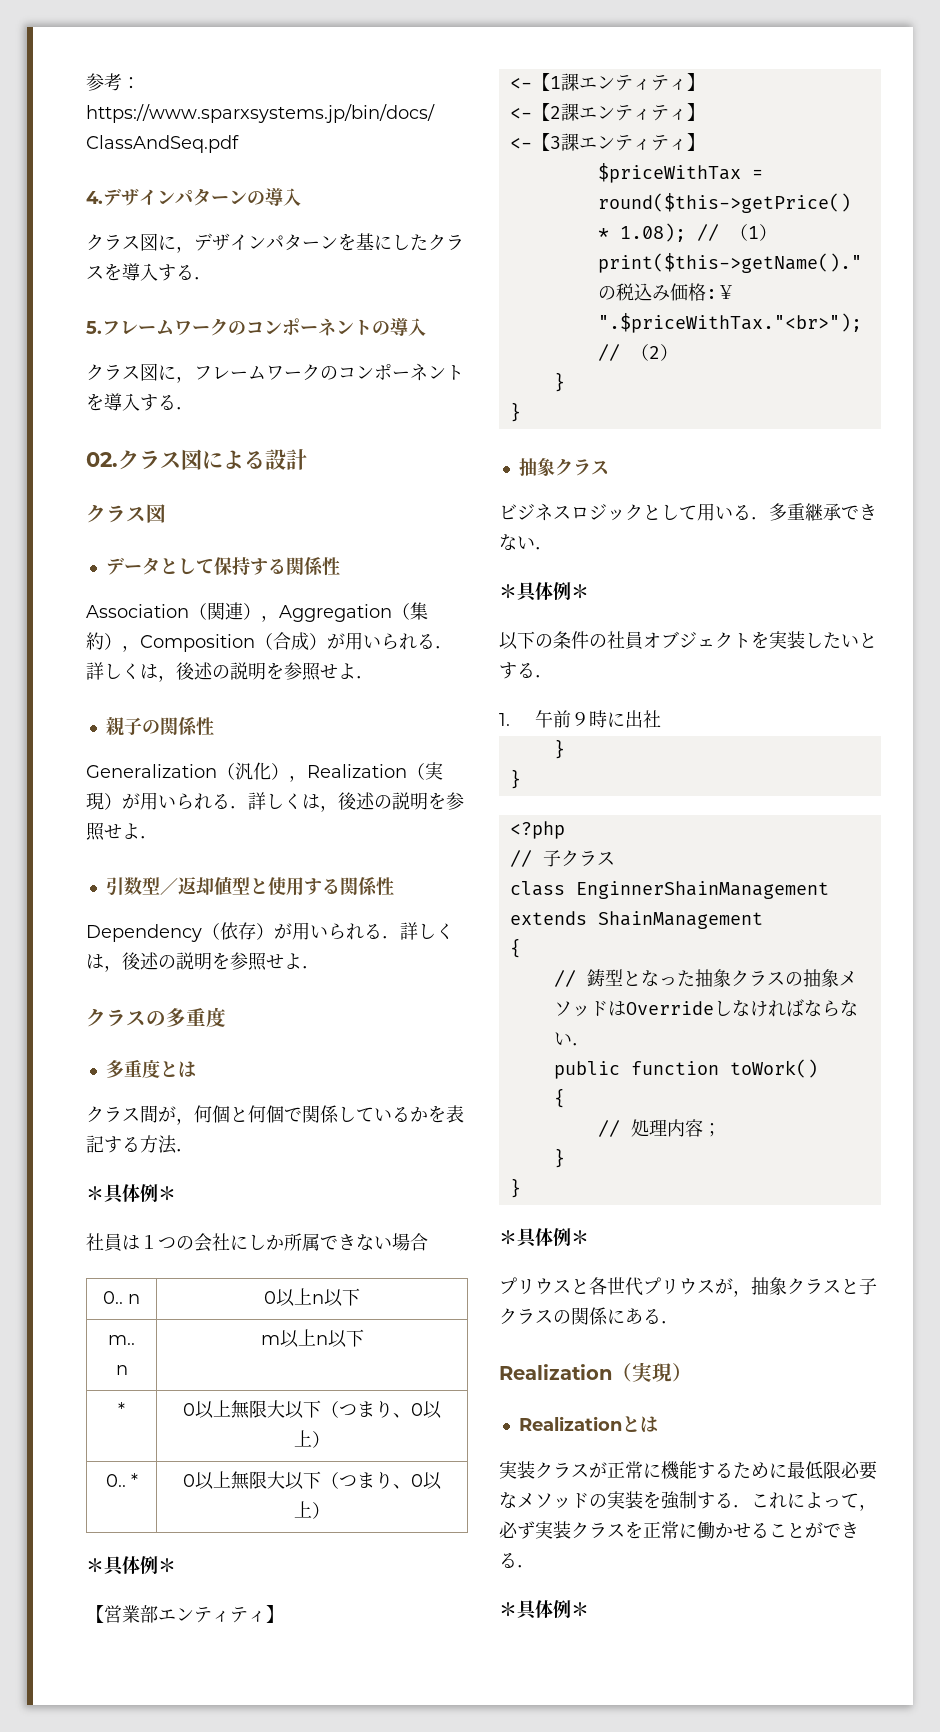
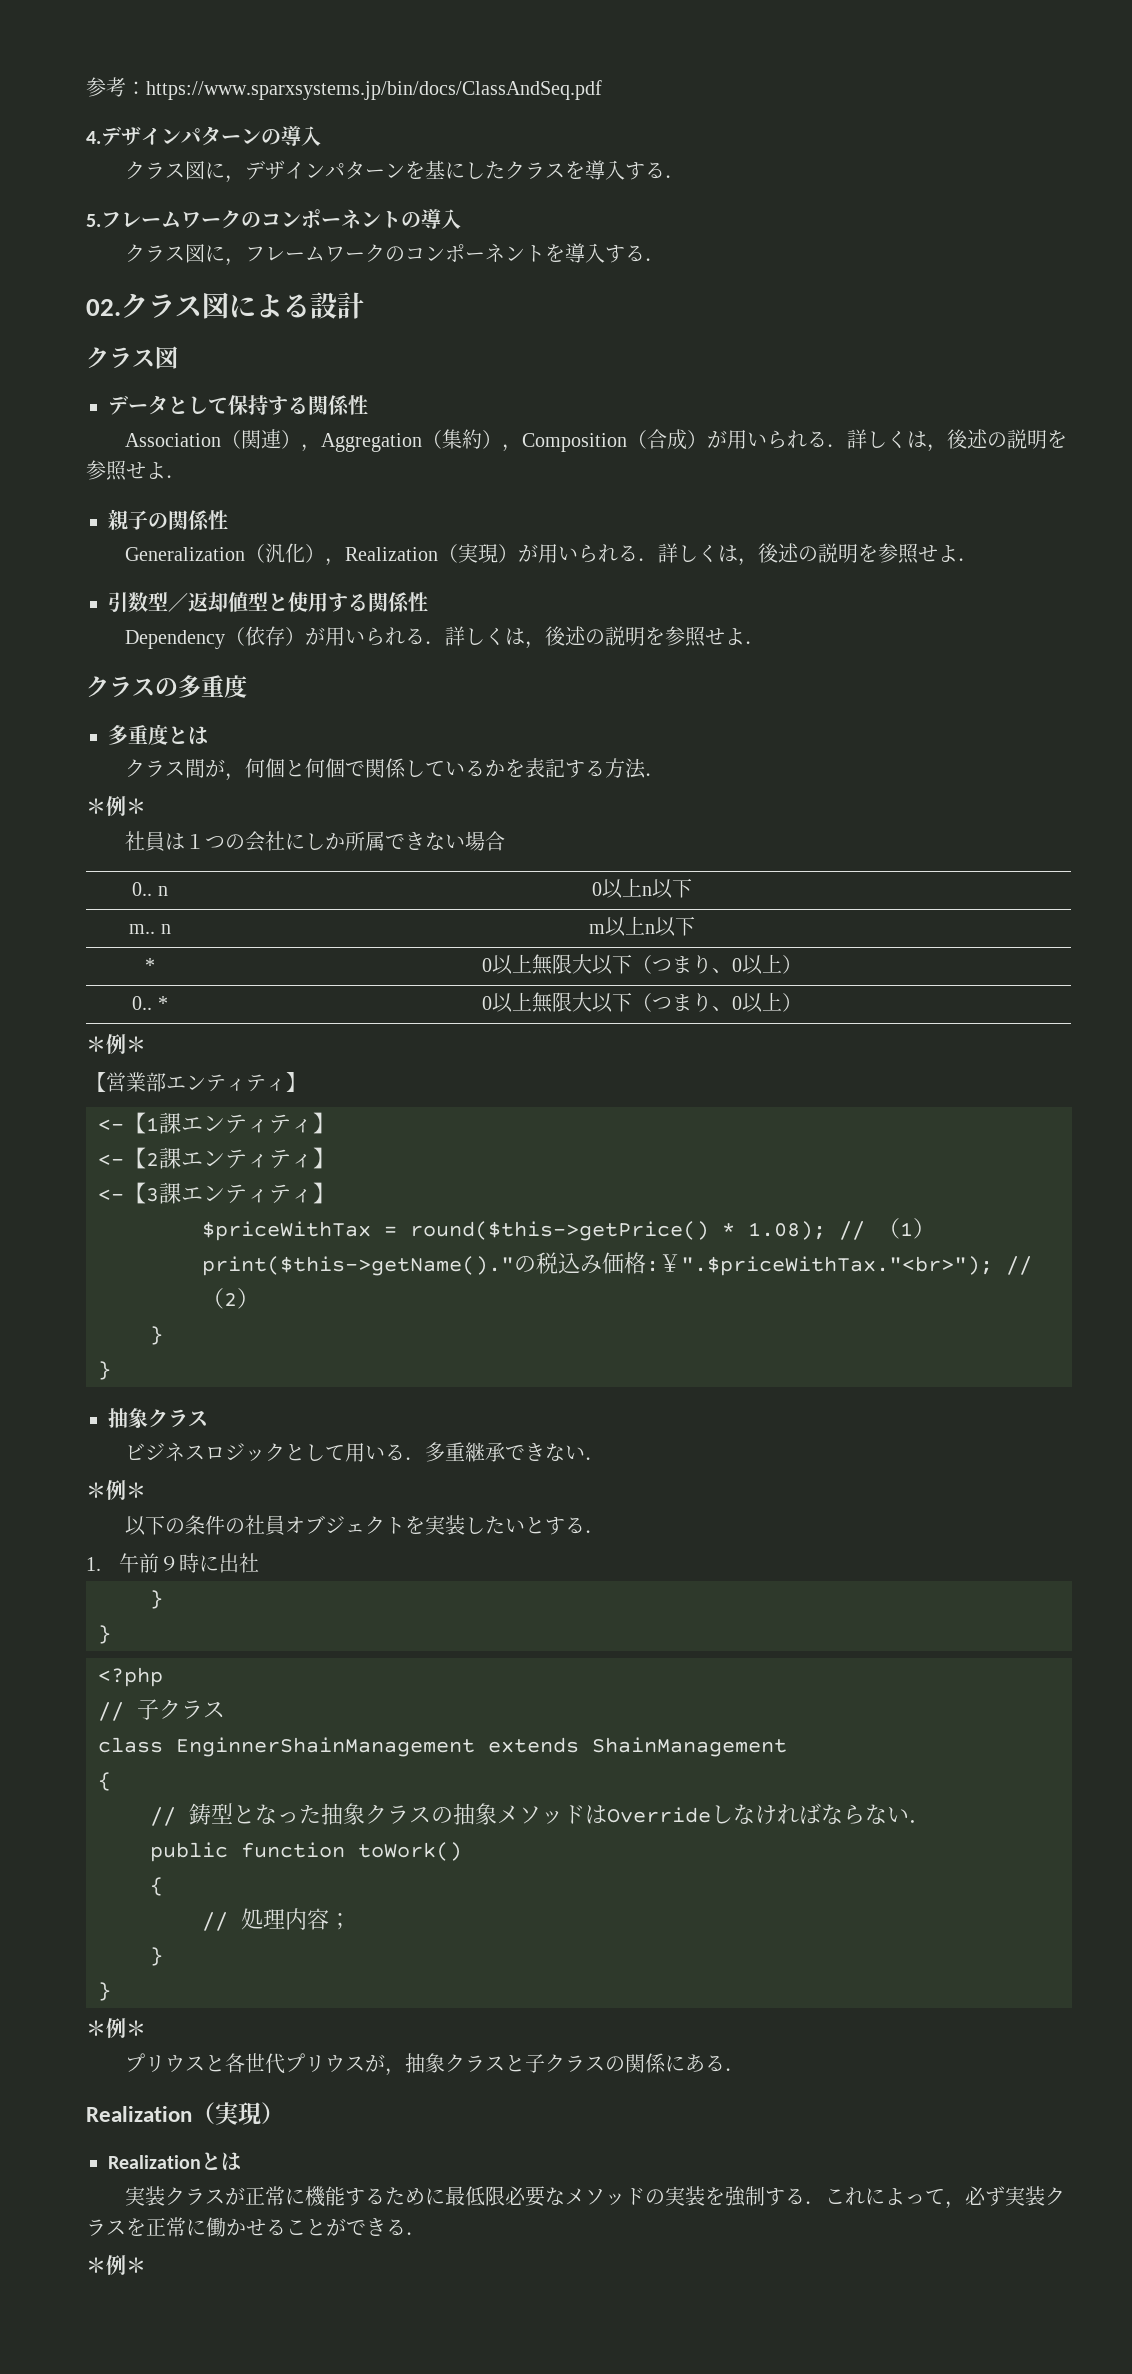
[104,1184,140,1204] 具体 -> (106, 806) none
[104,1556,140,1576] 具体 -> (106, 1044) none
[517,582,553,602] 具体 -> (106, 1490) none
[517,1228,553,1248] 具体 -> (106, 2028) none
[517,1600,553,1620] 具体 -> (106, 2265) none

